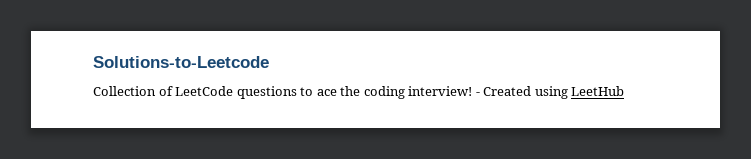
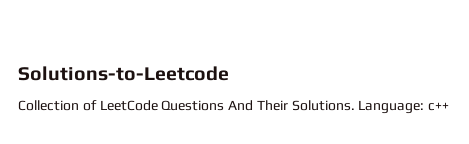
[236,86,625,99] questions to ace the coding interview! - Created using LeetHub -> [161,100,450,114] Questions And Their Solutions. Language: c++

